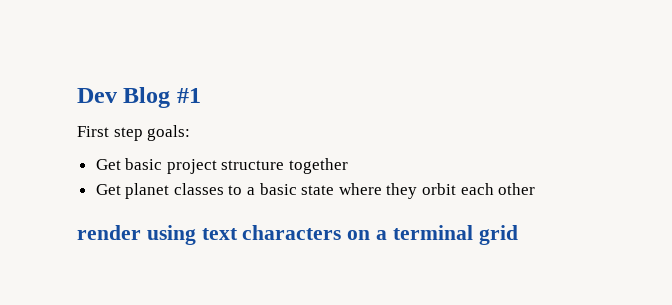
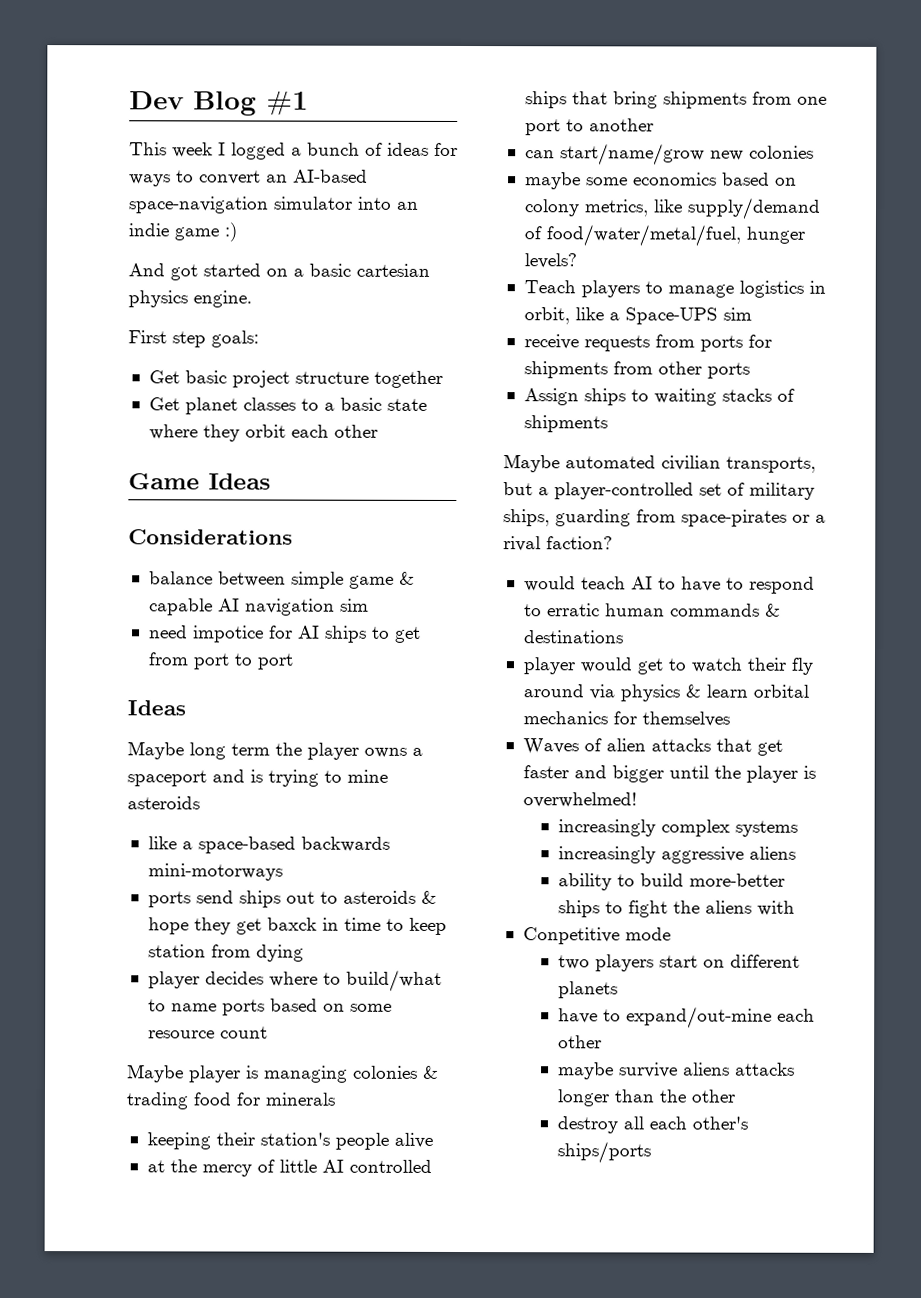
(201, 95) none -> [129,142,458,160] [129,169,368,187] [128,196,419,214] [128,222,237,242] [128,263,430,281] [128,290,252,308] // This week I logged a bunch of ideas for ways to convert an AI-based space-navigation simulator into an indie game :) // And got started on a basic cartesian physics engine.
[77,225,518,245] render using text characters on a terminal grid -> [128,473,271,490] [128,529,293,545] [148,571,415,589] [148,598,369,616] [148,625,421,643] [147,652,293,670] [127,700,186,716] [127,741,423,760] [127,769,388,787] [127,796,200,810] [147,836,390,854] [147,863,283,881] [147,890,437,908] [147,917,447,935] [147,944,304,962] [147,969,442,992] [147,998,392,1016] [147,1026,268,1039] [127,1064,439,1083] [126,1092,335,1110] [146,1132,433,1150] [146,1159,432,1177] [524,91,827,109] [524,118,654,136] [524,143,814,166] [524,172,797,190] [523,197,821,220] [523,224,805,247] [523,253,577,269] [523,280,826,298] [523,307,752,325] [523,334,772,352] [523,361,750,379] [523,388,795,406] [523,415,608,433] [503,454,816,473] [503,482,815,500] [503,509,826,527] [503,536,613,552] [523,576,815,594] [523,603,781,617] [523,630,624,644] [522,657,813,675] [522,684,809,702] [522,711,730,727] [522,738,783,756] [522,765,816,783] [522,792,637,808] [558,819,799,837] [558,846,797,864] [558,873,786,891] [558,900,796,918] [522,927,671,945] [558,954,801,972] [558,981,619,999] [558,1006,816,1029] [558,1035,603,1049] [558,1062,796,1080] [557,1089,737,1107] [557,1116,749,1134] [557,1141,652,1164] Game Ideas // Considerations // balance between simple game & capable AI navigation sim // need impotice for AI ships to get from port to port // Ideas // Maybe long term the player owns a spaceport and is trying to mine asteroids // like a space-based backwards mini-motorways // ports send ships out to asteroids & hope they get baxck in time to keep station from dying // player decides where to build/what to name ports based on some resource count // Maybe player is managing colonies & trading food for minerals // keeping their station's people alive // at the mercy of little AI controlled ships that bring shipments from one port to another // can start/name/grow new colonies // maybe some economics based on colony metrics, like supply/demand of food/water/metal/fuel, hunger levels? // Teach players to manage logistics in orbit, like a Space-UPS sim // receive requests from ports for shipments from other ports // Assign ships to waiting stacks of shipments // Maybe automated civilian transports, but a player-controlled set of military ships, guarding from space-pirates or a rival faction? // would teach AI to have to respond to erratic human commands & destinations // player would get to watch their fly around via physics & learn orbital mechanics for themselves // Waves of alien attacks that get faster and bigger until the player is overwhelmed! // increasingly complex systems // increasingly aggressive aliens // ability to build more-better ships to fight the aliens with // Conpetitive mode // two players start on different planets // have to expand/out-mine each other // maybe survive aliens attacks longer than the other // destroy all each other's ships/ports

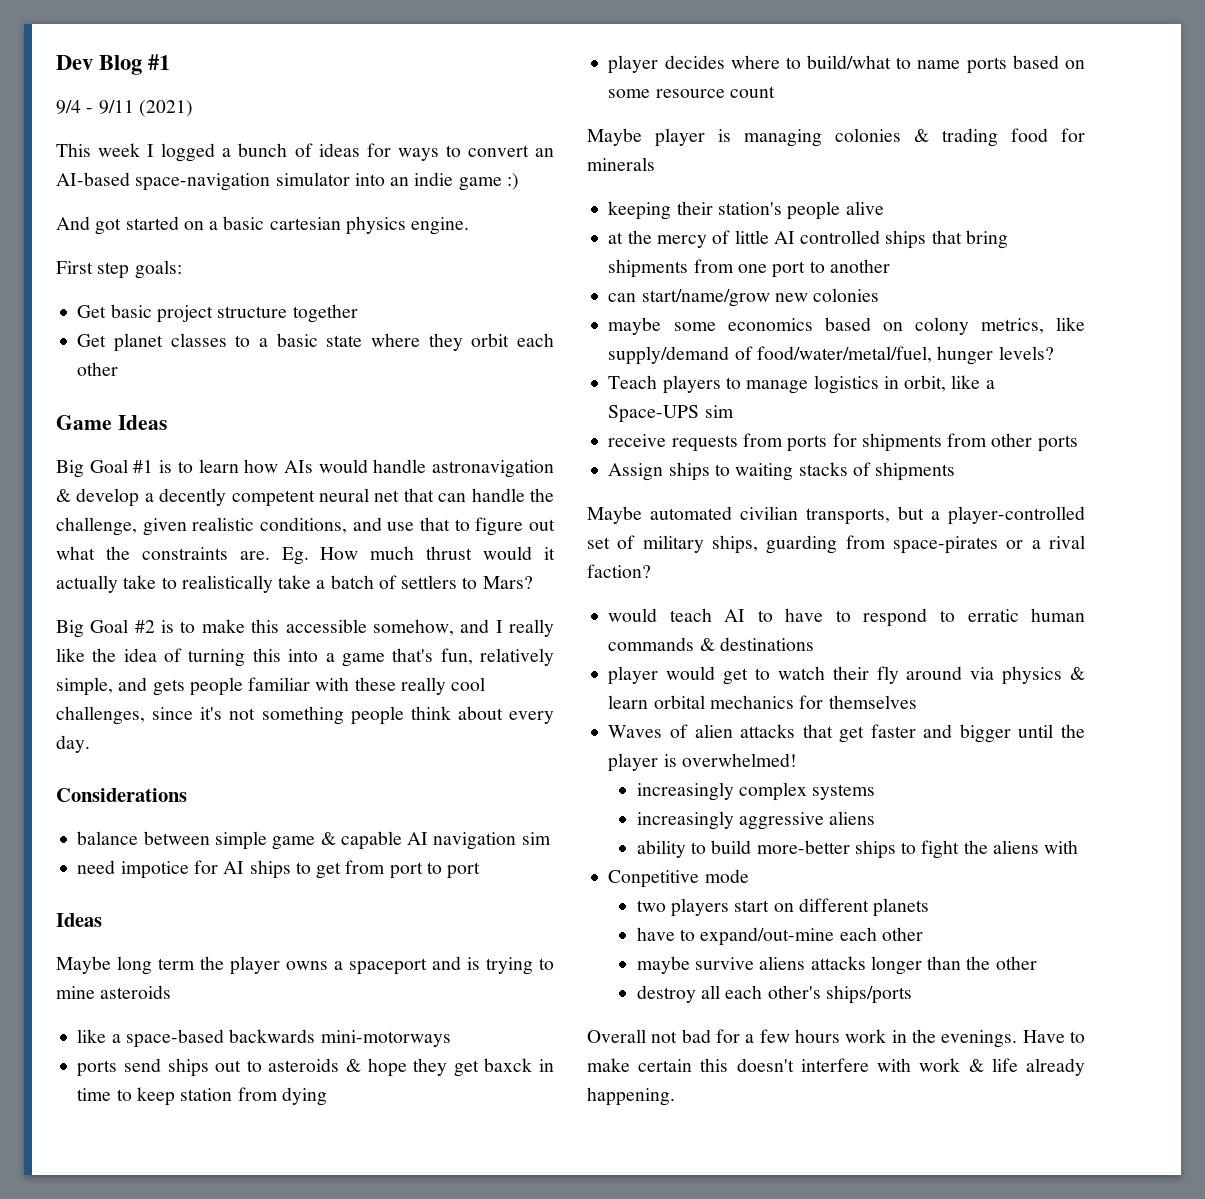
(309, 102) none -> [56,100,193,117] // 9/4 - 9/11 (2021)
(271, 481) none -> [56,459,554,478] [56,488,554,507] [56,517,556,536] [56,546,556,565] [56,575,533,593] [56,619,554,638] [56,648,554,667] [56,677,486,696] [56,706,554,725] [56,735,90,753] // Big Goal #1 is to learn how AIs would handle astronavigation & develop a decently competent neural net that can handle the challenge, given realistic conditions, and use that to figure out what the constraints are. Eg. How much thrust would it actually take to realistically take a batch of settlers to Mars? // Big Goal #2 is to make this accessible somehow, and I really like the idea of turning this into a game that's fun, relatively simple, and gets people familiar with these really cool challenges, since it's not something people think about every day.
(652, 1152) none -> [587,1029,1085,1048] [587,1058,1085,1076] [587,1087,675,1106] // Overall not bad for a few hours work in the evenings. Have to make certain this doesn't interfere with work & life already happening.

